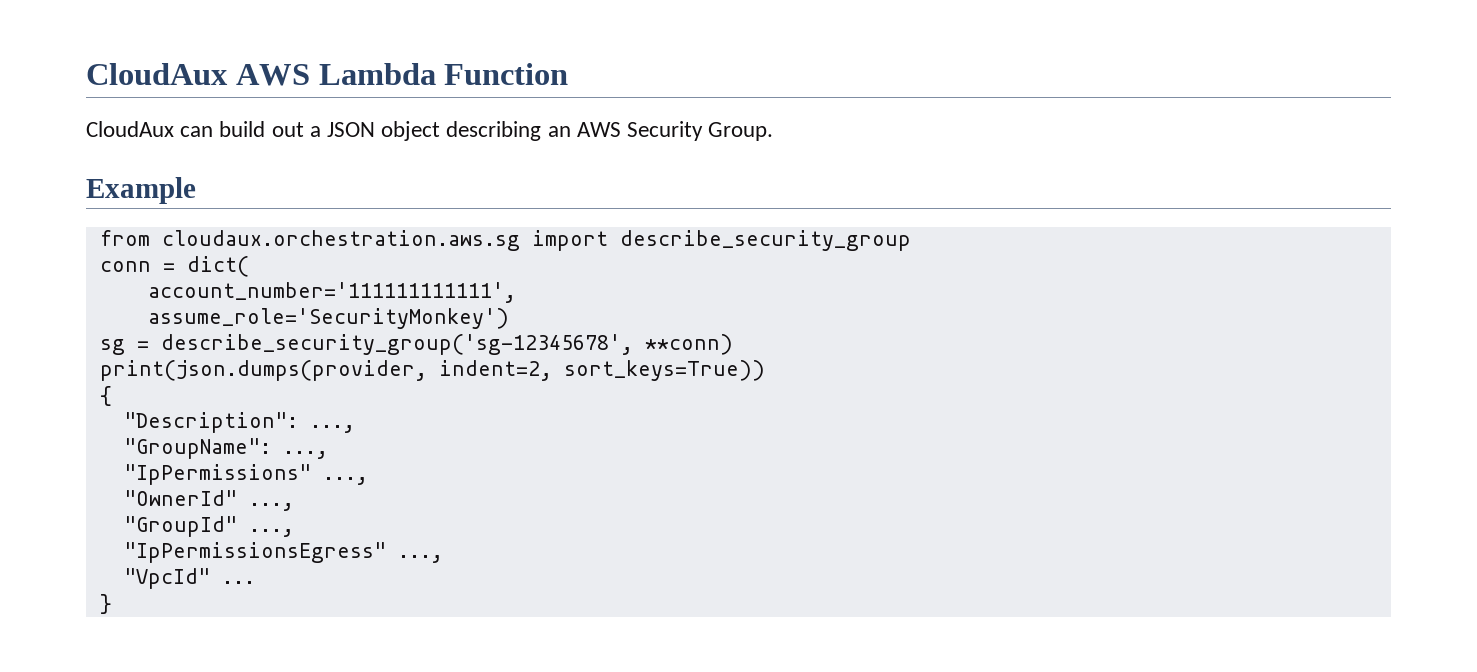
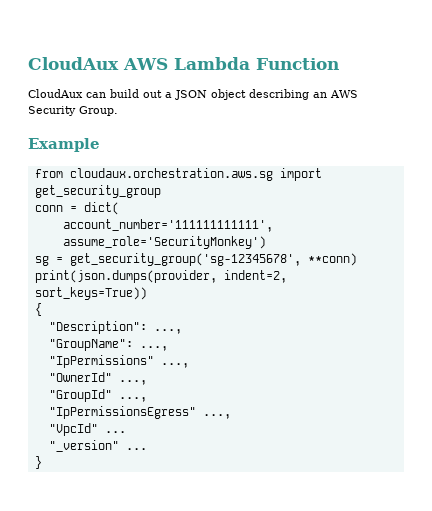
[619,230,911,251] describe_security_group -> [34,185,161,198] get_security_group
[160,334,633,355] describe_security_group('sg-12345678', -> [69,253,301,266] get_security_group('sg-12345678',
(255, 582) none -> [48,440,147,452] // "_version" ...

